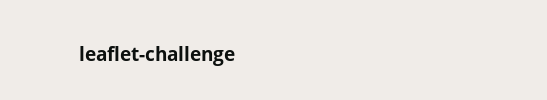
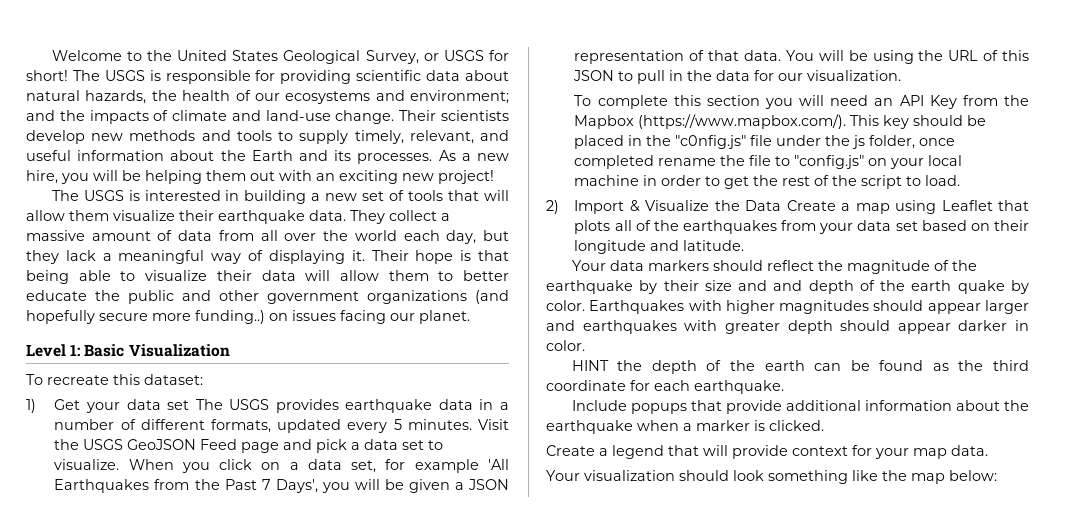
[79,46,235,66] leaflet-challenge -> [51,50,509,64] [26,70,510,84] [26,90,509,104] [26,110,509,124] [26,130,510,144] [26,150,509,164] [26,170,494,184] [51,190,510,204] [26,210,450,224] [26,230,510,244] [26,250,509,264] [26,270,509,284] [26,290,509,304] [26,310,470,324] [26,344,230,357] [26,374,203,385] [26,399,509,413] [54,419,509,433] [54,439,444,453] [54,459,509,473] [54,479,509,493] [574,50,1029,64] [573,70,902,84] [574,95,1029,109] [574,114,987,129] [574,135,956,149] [574,155,963,169] [574,175,961,189] [546,200,1029,214] [574,220,1029,234] [574,240,745,254] [571,260,977,274] [546,280,1029,294] [546,300,1029,314] [546,320,1029,334] [546,340,585,351] [571,360,1029,374] [546,380,784,394] [571,400,1029,414] [546,420,824,434] [546,445,988,459] [546,470,997,484] Welcome to the United States Geological Survey, or USGS for short! The USGS is responsible for providing scientific data about natural hazards, the health of our ecosystems and environment; and the impacts of climate and land-use change. Their scientists develop new methods and tools to supply timely, relevant, and useful information about the Earth and its processes. As a new hire, you will be helping them out with an exciting new project! // The USGS is interested in building a new set of tools that will allow them visualize their earthquake data. They collect a massive amount of data from all over the world each day, but they lack a meaningful way of displaying it. Their hope is that being able to visualize their data will allow them to better educate the public and other government organizations (and hopefully secure more funding..) on issues facing our planet. // Level 1: Basic Visualization // To recreate this dataset: // 1) Get your data set The USGS provides earthquake data in a number of different formats, updated every 5 minutes. Visit the USGS GeoJSON Feed page and pick a data set to visualize. When you click on a data set, for example 'All Earthquakes from the Past 7 Days', you will be given a JSON representation of that data. You will be using the URL of this JSON to pull in the data for our visualization. // To complete this section you will need an API Key from the Mapbox (https://www.mapbox.com/). This key should be placed in the "c0nfig.js" file under the js folder, once completed rename the file to "config.js" on your local machine in order to get the rest of the script to load. // 2) Import & Visualize the Data Create a map using Leaflet that plots all of the earthquakes from your data set based on their longitude and latitude. // Your data markers should reflect the magnitude of the earthquake by their size and and depth of the earth quake by color. Earthquakes with higher magnitudes should appear larger and earthquakes with greater depth should appear darker in color. // HINT the depth of the earth can be found as the third coordinate for each earthquake. // Include popups that provide additional information about the earthquake when a marker is clicked. // Create a legend that will provide context for your map data. // Your visualization should look something like the map below:

